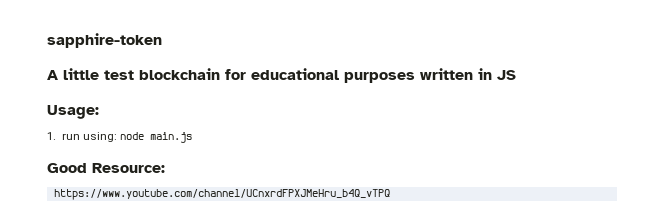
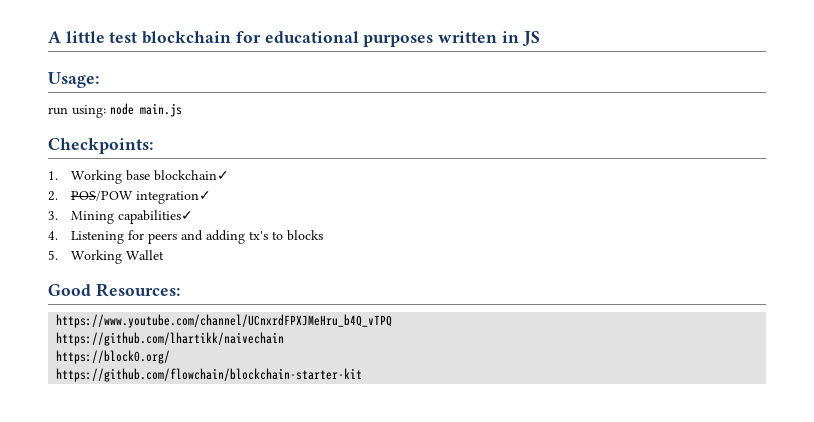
[47,33,162,48] sapphire-token // -> (48, 37) none
[47,132,56,140] 1. -> (99, 80) none
(192, 137) none -> [48,138,153,154] [48,170,230,184] [48,191,212,204] [48,210,194,224] [48,230,324,244] [48,250,165,264] // Checkpoints: // 1. Working base blockchain✓ // 2. POS/POW integration✓ // 3. Mining capabilities✓ // 4. Listening for peers and adding tx's to blocks // 5. Working Wallet
[92,163,165,173] Resource: -> [95,283,180,297] Resources:
(390, 194) none -> [56,332,285,346] [56,350,171,364] [56,368,363,382] // https://github.com/lhartikk/naivechain // https://block0.org/ // https://github.com/flowchain/blockchain-starter-kit

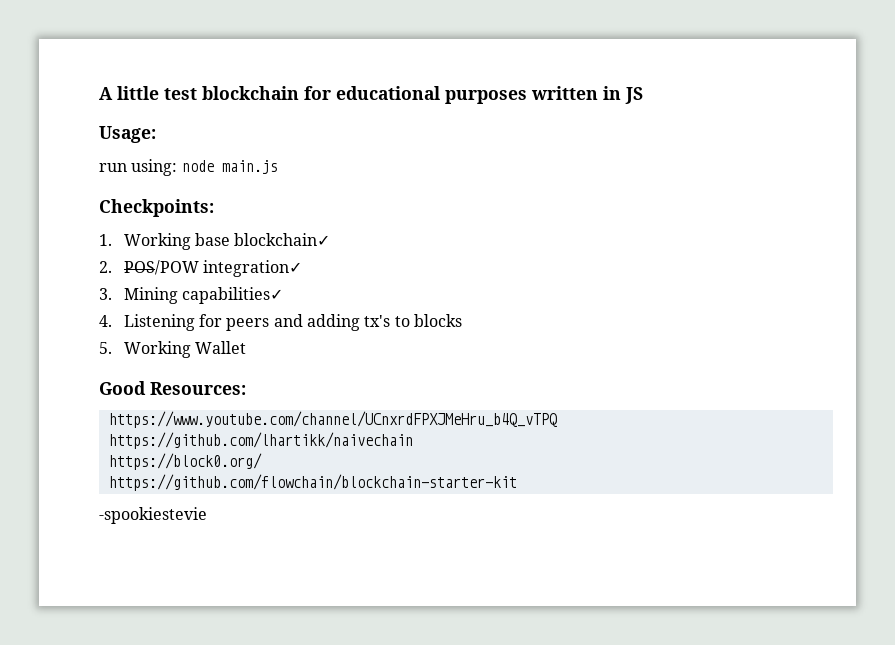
(363, 375) none -> [99,507,207,524] // -spookiestevie

